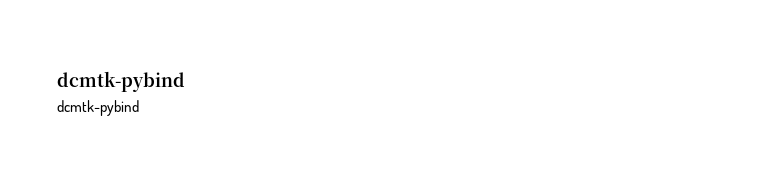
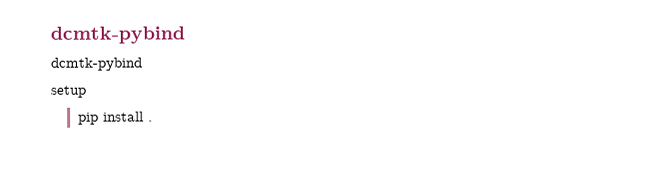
(139, 108) none -> [50,85,87,98] [77,111,153,125] // setup // pip install .

